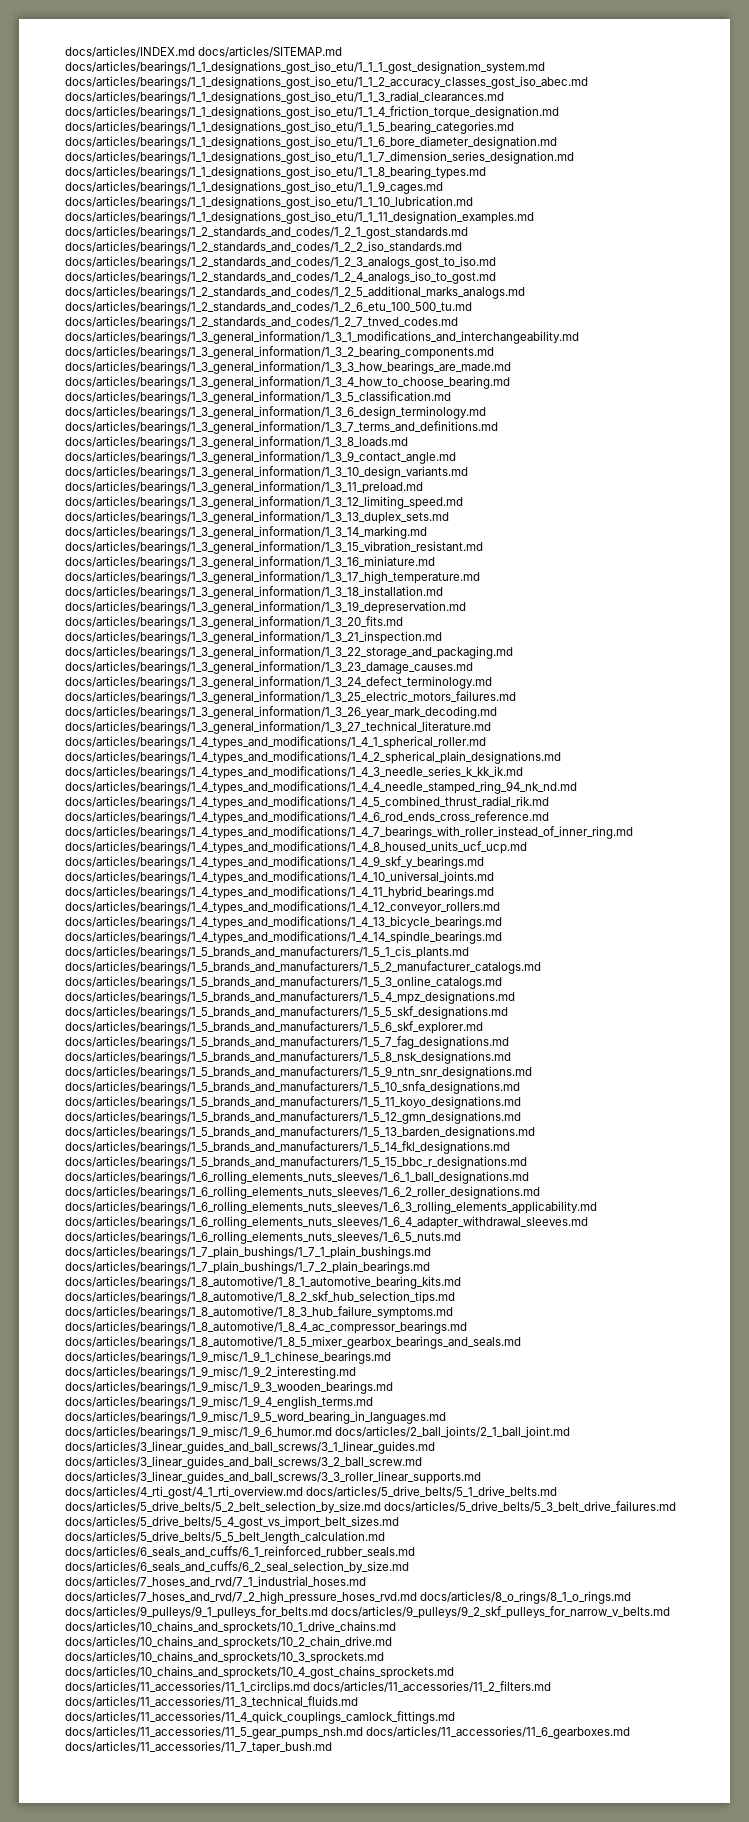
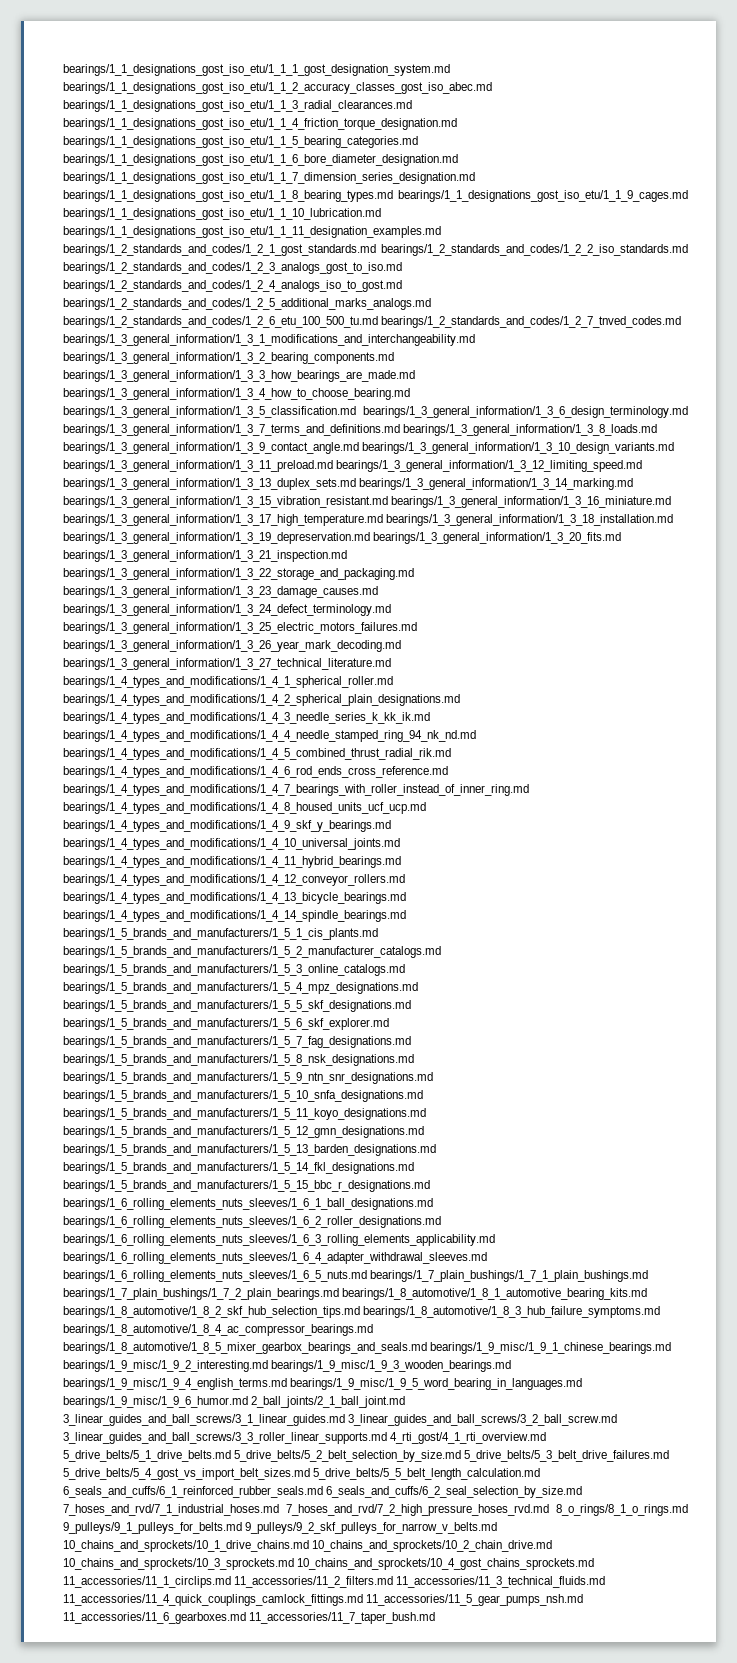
[65,46,343,58] [65,61,545,74] [65,76,588,89] [65,91,504,104] [65,106,559,119] [65,121,514,134] [65,136,557,149] [65,151,574,164] [65,166,486,179] [65,181,443,194] [65,196,473,209] [65,211,534,224] [65,226,468,239] [65,241,462,254] [65,256,496,269] [65,271,496,284] [65,286,525,299] [65,301,472,314] [65,316,458,329] [65,331,579,344] [65,346,494,359] [65,361,511,374] [65,376,510,389] [65,391,451,404] [65,406,486,419] [65,421,498,434] [65,436,408,449] [65,451,456,464] [65,466,468,479] [65,481,423,494] [65,496,463,509] [65,511,449,524] [65,526,427,539] [65,541,483,554] [65,556,435,569] [65,571,480,584] [65,586,443,599] [65,601,466,614] [65,616,403,629] [65,631,442,644] [65,646,513,659] [65,661,473,674] [65,676,492,689] [65,691,516,704] [65,706,497,719] [65,721,491,734] [65,736,486,749] [65,751,561,764] [65,766,523,779] [65,781,577,794] [65,796,549,809] [65,811,549,824] [65,826,633,839] [65,841,527,854] [65,856,484,869] [65,871,494,884] [65,886,494,899] [65,901,500,914] [65,916,502,929] [65,931,502,944] [65,946,469,959] [65,961,541,974] [65,976,502,989] [65,991,515,1004] [65,1006,508,1019] [65,1021,483,1034] [65,1036,509,1049] [65,1051,511,1064] [65,1066,532,1079] [65,1081,520,1094] [65,1096,521,1109] [65,1111,521,1124] [65,1126,535,1139] [65,1141,510,1154] [65,1156,527,1169] [65,1171,529,1184] [65,1186,540,1199] [65,1201,597,1214] [65,1216,588,1229] [65,1231,461,1244] [65,1246,431,1259] [65,1261,430,1274] [65,1276,461,1289] [65,1291,455,1304] [65,1306,453,1319] [65,1321,467,1334] [65,1336,521,1349] [65,1351,391,1364] [65,1366,356,1379] [65,1381,393,1394] [65,1396,373,1409] [65,1411,446,1424] [65,1426,571,1439] [65,1441,435,1454] [65,1456,422,1469] [65,1471,481,1484] [65,1486,558,1499] [65,1501,677,1513] [65,1516,399,1529] [65,1531,385,1544] [65,1546,415,1558] [65,1561,409,1573] [65,1576,366,1588] [65,1591,632,1604] [65,1606,671,1619] [65,1621,396,1634] [65,1636,392,1649] [65,1651,384,1664] [65,1666,454,1679] [65,1681,552,1694] [65,1696,358,1708] [65,1711,455,1724] [65,1726,631,1739] [65,1741,332,1754] docs/articles/INDEX.md docs/articles/SITEMAP.md docs/articles/bearings/1_1_designations_gost_iso_etu/1_1_1_gost_designation_system.md docs/articles/bearings/1_1_designations_gost_iso_etu/1_1_2_accuracy_classes_gost_iso_abec.md docs/articles/bearings/1_1_designations_gost_iso_etu/1_1_3_radial_clearances.md docs/articles/bearings/1_1_designations_gost_iso_etu/1_1_4_friction_torque_designation.md docs/articles/bearings/1_1_designations_gost_iso_etu/1_1_5_bearing_categories.md docs/articles/bearings/1_1_designations_gost_iso_etu/1_1_6_bore_diameter_designation.md docs/articles/bearings/1_1_designations_gost_iso_etu/1_1_7_dimension_series_designation.md docs/articles/bearings/1_1_designations_gost_iso_etu/1_1_8_bearing_types.md docs/articles/bearings/1_1_designations_gost_iso_etu/1_1_9_cages.md docs/articles/bearings/1_1_designations_gost_iso_etu/1_1_10_lubrication.md docs/articles/bearings/1_1_designations_gost_iso_etu/1_1_11_designation_examples.md docs/articles/bearings/1_2_standards_and_codes/1_2_1_gost_standards.md docs/articles/bearings/1_2_standards_and_codes/1_2_2_iso_standards.md docs/articles/bearings/1_2_standards_and_codes/1_2_3_analogs_gost_to_iso.md docs/articles/bearings/1_2_standards_and_codes/1_2_4_analogs_iso_to_gost.md docs/articles/bearings/1_2_standards_and_codes/1_2_5_additional_marks_analogs.md docs/articles/bearings/1_2_standards_and_codes/1_2_6_etu_100_500_tu.md docs/articles/bearings/1_2_standards_and_codes/1_2_7_tnved_codes.md docs/articles/bearings/1_3_general_information/1_3_1_modifications_and_interchangeability.md docs/articles/bearings/1_3_general_information/1_3_2_bearing_components.md docs/articles/bearings/1_3_general_information/1_3_3_how_bearings_are_made.md docs/articles/bearings/1_3_general_information/1_3_4_how_to_choose_bearing.md docs/articles/bearings/1_3_general_information/1_3_5_classification.md docs/articles/bearings/1_3_general_information/1_3_6_design_terminology.md docs/articles/bearings/1_3_general_information/1_3_7_terms_and_definitions.md docs/articles/bearings/1_3_general_information/1_3_8_loads.md docs/articles/bearings/1_3_general_information/1_3_9_contact_angle.md docs/articles/bearings/1_3_general_information/1_3_10_design_variants.md docs/articles/bearings/1_3_general_information/1_3_11_preload.md docs/articles/bearings/1_3_general_information/1_3_12_limiting_speed.md docs/articles/bearings/1_3_general_information/1_3_13_duplex_sets.md docs/articles/bearings/1_3_general_information/1_3_14_marking.md docs/articles/bearings/1_3_general_information/1_3_15_vibration_resistant.md docs/articles/bearings/1_3_general_information/1_3_16_miniature.md docs/articles/bearings/1_3_general_information/1_3_17_high_temperature.md docs/articles/bearings/1_3_general_information/1_3_18_installation.md docs/articles/bearings/1_3_general_information/1_3_19_depreservation.md docs/articles/bearings/1_3_general_information/1_3_20_fits.md docs/articles/bearings/1_3_general_information/1_3_21_inspection.md docs/articles/bearings/1_3_general_information/1_3_22_storage_and_packaging.md docs/articles/bearings/1_3_general_information/1_3_23_damage_causes.md docs/articles/bearings/1_3_general_information/1_3_24_defect_terminology.md docs/articles/bearings/1_3_general_information/1_3_25_electric_motors_failures.md docs/articles/bearings/1_3_general_information/1_3_26_year_mark_decoding.md docs/articles/bearings/1_3_general_information/1_3_27_technical_literature.md docs/articles/bearings/1_4_types_and_modifications/1_4_1_spherical_roller.md docs/articles/bearings/1_4_types_and_modifications/1_4_2_spherical_plain_designations.md docs/articles/bearings/1_4_types_and_modifications/1_4_3_needle_series_k_kk_ik.md docs/articles/bearings/1_4_types_and_modifications/1_4_4_needle_stamped_ring_94_nk_nd.md docs/articles/bearings/1_4_types_and_modifications/1_4_5_combined_thrust_radial_rik.md docs/articles/bearings/1_4_types_and_modifications/1_4_6_rod_ends_cross_reference.md docs/articles/bearings/1_4_types_and_modifications/1_4_7_bearings_with_roller_instead_of_inner_ring.md docs/articles/bearings/1_4_types_and_modifications/1_4_8_housed_units_ucf_ucp.md docs/articles/bearings/1_4_types_and_modifications/1_4_9_skf_y_bearings.md docs/articles/bearings/1_4_types_and_modifications/1_4_10_universal_joints.md docs/articles/bearings/1_4_types_and_modifications/1_4_11_hybrid_bearings.md docs/articles/bearings/1_4_types_and_modifications/1_4_12_conveyor_rollers.md docs/articles/bearings/1_4_types_and_modifications/1_4_13_bicycle_bearings.md docs/articles/bearings/1_4_types_and_modifications/1_4_14_spindle_bearings.md docs/articles/bearings/1_5_brands_and_manufacturers/1_5_1_cis_plants.md docs/articles/bearings/1_5_brands_and_manufacturers/1_5_2_manufacturer_catalogs.md docs/articles/bearings/1_5_brands_and_manufacturers/1_5_3_online_catalogs.md docs/articles/bearings/1_5_brands_and_manufacturers/1_5_4_mpz_designations.md docs/articles/bearings/1_5_brands_and_manufacturers/1_5_5_skf_designations.md docs/articles/bearings/1_5_brands_and_manufacturers/1_5_6_skf_explorer.md docs/articles/bearings/1_5_brands_and_manufacturers/1_5_7_fag_designations.md docs/articles/bearings/1_5_brands_and_manufacturers/1_5_8_nsk_designations.md docs/articles/bearings/1_5_brands_and_manufacturers/1_5_9_ntn_snr_designations.md docs/articles/bearings/1_5_brands_and_manufacturers/1_5_10_snfa_designations.md docs/articles/bearings/1_5_brands_and_manufacturers/1_5_11_koyo_designations.md docs/articles/bearings/1_5_brands_and_manufacturers/1_5_12_gmn_designations.md docs/articles/bearings/1_5_brands_and_manufacturers/1_5_13_barden_designations.md docs/articles/bearings/1_5_brands_and_manufacturers/1_5_14_fkl_designations.md docs/articles/bearings/1_5_brands_and_manufacturers/1_5_15_bbc_r_designations.md docs/articles/bearings/1_6_rolling_elements_nuts_sleeves/1_6_1_ball_designations.md docs/articles/bearings/1_6_rolling_elements_nuts_sleeves/1_6_2_roller_designations.md docs/articles/bearings/1_6_rolling_elements_nuts_sleeves/1_6_3_rolling_elements_applicability.md docs/articles/bearings/1_6_rolling_elements_nuts_sleeves/1_6_4_adapter_withdrawal_sleeves.md docs/articles/bearings/1_6_rolling_elements_nuts_sleeves/1_6_5_nuts.md docs/articles/bearings/1_7_plain_bushings/1_7_1_plain_bushings.md docs/articles/bearings/1_7_plain_bushings/1_7_2_plain_bearings.md docs/articles/bearings/1_8_automotive/1_8_1_automotive_bearing_kits.md docs/articles/bearings/1_8_automotive/1_8_2_skf_hub_selection_tips.md docs/articles/bearings/1_8_automotive/1_8_3_hub_failure_symptoms.md docs/articles/bearings/1_8_automotive/1_8_4_ac_compressor_bearings.md docs/articles/bearings/1_8_automotive/1_8_5_mixer_gearbox_bearings_and_seals.md docs/articles/bearings/1_9_misc/1_9_1_chinese_bearings.md docs/articles/bearings/1_9_misc/1_9_2_interesting.md docs/articles/bearings/1_9_misc/1_9_3_wooden_bearings.md docs/articles/bearings/1_9_misc/1_9_4_english_terms.md docs/articles/bearings/1_9_misc/1_9_5_word_bearing_in_languages.md docs/articles/bearings/1_9_misc/1_9_6_humor.md docs/articles/2_ball_joints/2_1_ball_joint.md docs/articles/3_linear_guides_and_ball_screws/3_1_linear_guides.md docs/articles/3_linear_guides_and_ball_screws/3_2_ball_screw.md docs/articles/3_linear_guides_and_ball_screws/3_3_roller_linear_supports.md docs/articles/4_rti_gost/4_1_rti_overview.md docs/articles/5_drive_belts/5_1_drive_belts.md docs/articles/5_drive_belts/5_2_belt_selection_by_size.md docs/articles/5_drive_belts/5_3_belt_drive_failures.md docs/articles/5_drive_belts/5_4_gost_vs_import_belt_sizes.md docs/articles/5_drive_belts/5_5_belt_length_calculation.md docs/articles/6_seals_and_cuffs/6_1_reinforced_rubber_seals.md docs/articles/6_seals_and_cuffs/6_2_seal_selection_by_size.md docs/articles/7_hoses_and_rvd/7_1_industrial_hoses.md docs/articles/7_hoses_and_rvd/7_2_high_pressure_hoses_rvd.md docs/articles/8_o_rings/8_1_o_rings.md docs/articles/9_pulleys/9_1_pulleys_for_belts.md docs/articles/9_pulleys/9_2_skf_pulleys_for_narrow_v_belts.md docs/articles/10_chains_and_sprockets/10_1_drive_chains.md docs/articles/10_chains_and_sprockets/10_2_chain_drive.md docs/articles/10_chains_and_sprockets/10_3_sprockets.md docs/articles/10_chains_and_sprockets/10_4_gost_chains_sprockets.md docs/articles/11_accessories/11_1_circlips.md docs/articles/11_accessories/11_2_filters.md docs/articles/11_accessories/11_3_technical_fluids.md docs/articles/11_accessories/11_4_quick_couplings_camlock_fittings.md docs/articles/11_accessories/11_5_gear_pumps_nsh.md docs/articles/11_accessories/11_6_gearboxes.md docs/articles/11_accessories/11_7_taper_bush.md -> [63,64,450,76] [63,82,492,94] [63,100,412,112] [63,118,457,130] [63,136,418,148] [63,154,458,166] [63,172,475,184] [63,190,688,202] [63,208,381,220] [63,226,441,238] [63,244,688,256] [63,262,402,274] [63,280,402,292] [63,298,431,310] [63,316,682,328] [63,334,475,346] [63,352,394,364] [63,370,415,382] [63,388,410,400] [63,406,688,418] [63,424,658,436] [63,442,675,454] [63,460,643,472] [63,478,634,490] [63,496,672,508] [63,514,674,526] [63,532,622,544] [63,550,347,562] [63,568,414,580] [63,586,378,598] [63,604,391,616] [63,622,417,634] [63,640,401,652] [63,658,391,670] [63,676,393,688] [63,694,460,706] [63,712,430,724] [63,730,476,742] [63,748,451,760] [63,766,448,778] [63,784,529,796] [63,802,426,814] [63,820,391,832] [63,838,400,850] [63,856,401,868] [63,874,405,886] [63,892,406,904] [63,910,406,922] [63,928,378,940] [63,946,441,958] [63,964,405,976] [63,982,418,994] [63,1000,411,1012] [63,1018,389,1030] [63,1036,411,1048] [63,1054,414,1066] [63,1072,433,1084] [63,1090,423,1102] [63,1108,426,1120] [63,1126,424,1138] [63,1144,436,1156] [63,1162,414,1174] [63,1180,430,1192] [63,1198,433,1210] [63,1216,441,1228] [63,1234,495,1246] [63,1252,487,1264] [63,1270,649,1282] [63,1288,648,1300] [63,1306,661,1318] [63,1324,373,1336] [63,1342,672,1354] [63,1360,512,1372] [63,1378,583,1390] [63,1396,406,1408] [63,1414,618,1426] [63,1432,547,1444] [63,1450,670,1462] [63,1468,541,1480] [63,1486,583,1498] [63,1504,688,1516] [63,1522,498,1534] [63,1540,553,1552] [63,1558,595,1570] [63,1576,606,1588] [63,1594,584,1606] [63,1612,436,1624] bearings/1_1_designations_gost_iso_etu/1_1_1_gost_designation_system.md bearings/1_1_designations_gost_iso_etu/1_1_2_accuracy_classes_gost_iso_abec.md bearings/1_1_designations_gost_iso_etu/1_1_3_radial_clearances.md bearings/1_1_designations_gost_iso_etu/1_1_4_friction_torque_designation.md bearings/1_1_designations_gost_iso_etu/1_1_5_bearing_categories.md bearings/1_1_designations_gost_iso_etu/1_1_6_bore_diameter_designation.md bearings/1_1_designations_gost_iso_etu/1_1_7_dimension_series_designation.md bearings/1_1_designations_gost_iso_etu/1_1_8_bearing_types.md bearings/1_1_designations_gost_iso_etu/1_1_9_cages.md bearings/1_1_designations_gost_iso_etu/1_1_10_lubrication.md bearings/1_1_designations_gost_iso_etu/1_1_11_designation_examples.md bearings/1_2_standards_and_codes/1_2_1_gost_standards.md bearings/1_2_standards_and_codes/1_2_2_iso_standards.md bearings/1_2_standards_and_codes/1_2_3_analogs_gost_to_iso.md bearings/1_2_standards_and_codes/1_2_4_analogs_iso_to_gost.md bearings/1_2_standards_and_codes/1_2_5_additional_marks_analogs.md bearings/1_2_standards_and_codes/1_2_6_etu_100_500_tu.md bearings/1_2_standards_and_codes/1_2_7_tnved_codes.md bearings/1_3_general_information/1_3_1_modifications_and_interchangeability.md bearings/1_3_general_information/1_3_2_bearing_components.md bearings/1_3_general_information/1_3_3_how_bearings_are_made.md bearings/1_3_general_information/1_3_4_how_to_choose_bearing.md bearings/1_3_general_information/1_3_5_classification.md bearings/1_3_general_information/1_3_6_design_terminology.md bearings/1_3_general_information/1_3_7_terms_and_definitions.md bearings/1_3_general_information/1_3_8_loads.md bearings/1_3_general_information/1_3_9_contact_angle.md bearings/1_3_general_information/1_3_10_design_variants.md bearings/1_3_general_information/1_3_11_preload.md bearings/1_3_general_information/1_3_12_limiting_speed.md bearings/1_3_general_information/1_3_13_duplex_sets.md bearings/1_3_general_information/1_3_14_marking.md bearings/1_3_general_information/1_3_15_vibration_resistant.md bearings/1_3_general_information/1_3_16_miniature.md bearings/1_3_general_information/1_3_17_high_temperature.md bearings/1_3_general_information/1_3_18_installation.md bearings/1_3_general_information/1_3_19_depreservation.md bearings/1_3_general_information/1_3_20_fits.md bearings/1_3_general_information/1_3_21_inspection.md bearings/1_3_general_information/1_3_22_storage_and_packaging.md bearings/1_3_general_information/1_3_23_damage_causes.md bearings/1_3_general_information/1_3_24_defect_terminology.md bearings/1_3_general_information/1_3_25_electric_motors_failures.md bearings/1_3_general_information/1_3_26_year_mark_decoding.md bearings/1_3_general_information/1_3_27_technical_literature.md bearings/1_4_types_and_modifications/1_4_1_spherical_roller.md bearings/1_4_types_and_modifications/1_4_2_spherical_plain_designations.md bearings/1_4_types_and_modifications/1_4_3_needle_series_k_kk_ik.md bearings/1_4_types_and_modifications/1_4_4_needle_stamped_ring_94_nk_nd.md bearings/1_4_types_and_modifications/1_4_5_combined_thrust_radial_rik.md bearings/1_4_types_and_modifications/1_4_6_rod_ends_cross_reference.md bearings/1_4_types_and_modifications/1_4_7_bearings_with_roller_instead_of_inner_ring.md bearings/1_4_types_and_modifications/1_4_8_housed_units_ucf_ucp.md bearings/1_4_types_and_modifications/1_4_9_skf_y_bearings.md bearings/1_4_types_and_modifications/1_4_10_universal_joints.md bearings/1_4_types_and_modifications/1_4_11_hybrid_bearings.md bearings/1_4_types_and_modifications/1_4_12_conveyor_rollers.md bearings/1_4_types_and_modifications/1_4_13_bicycle_bearings.md bearings/1_4_types_and_modifications/1_4_14_spindle_bearings.md bearings/1_5_brands_and_manufacturers/1_5_1_cis_plants.md bearings/1_5_brands_and_manufacturers/1_5_2_manufacturer_catalogs.md bearings/1_5_brands_and_manufacturers/1_5_3_online_catalogs.md bearings/1_5_brands_and_manufacturers/1_5_4_mpz_designations.md bearings/1_5_brands_and_manufacturers/1_5_5_skf_designations.md bearings/1_5_brands_and_manufacturers/1_5_6_skf_explorer.md bearings/1_5_brands_and_manufacturers/1_5_7_fag_designations.md bearings/1_5_brands_and_manufacturers/1_5_8_nsk_designations.md bearings/1_5_brands_and_manufacturers/1_5_9_ntn_snr_designations.md bearings/1_5_brands_and_manufacturers/1_5_10_snfa_designations.md bearings/1_5_brands_and_manufacturers/1_5_11_koyo_designations.md bearings/1_5_brands_and_manufacturers/1_5_12_gmn_designations.md bearings/1_5_brands_and_manufacturers/1_5_13_barden_designations.md bearings/1_5_brands_and_manufacturers/1_5_14_fkl_designations.md bearings/1_5_brands_and_manufacturers/1_5_15_bbc_r_designations.md bearings/1_6_rolling_elements_nuts_sleeves/1_6_1_ball_designations.md bearings/1_6_rolling_elements_nuts_sleeves/1_6_2_roller_designations.md bearings/1_6_rolling_elements_nuts_sleeves/1_6_3_rolling_elements_applicability.md bearings/1_6_rolling_elements_nuts_sleeves/1_6_4_adapter_withdrawal_sleeves.md bearings/1_6_rolling_elements_nuts_sleeves/1_6_5_nuts.md bearings/1_7_plain_bushings/1_7_1_plain_bushings.md bearings/1_7_plain_bushings/1_7_2_plain_bearings.md bearings/1_8_automotive/1_8_1_automotive_bearing_kits.md bearings/1_8_automotive/1_8_2_skf_hub_selection_tips.md bearings/1_8_automotive/1_8_3_hub_failure_symptoms.md bearings/1_8_automotive/1_8_4_ac_compressor_bearings.md bearings/1_8_automotive/1_8_5_mixer_gearbox_bearings_and_seals.md bearings/1_9_misc/1_9_1_chinese_bearings.md bearings/1_9_misc/1_9_2_interesting.md bearings/1_9_misc/1_9_3_wooden_bearings.md bearings/1_9_misc/1_9_4_english_terms.md bearings/1_9_misc/1_9_5_word_bearing_in_languages.md bearings/1_9_misc/1_9_6_humor.md 2_ball_joints/2_1_ball_joint.md 3_linear_guides_and_ball_screws/3_1_linear_guides.md 3_linear_guides_and_ball_screws/3_2_ball_screw.md 3_linear_guides_and_ball_screws/3_3_roller_linear_supports.md 4_rti_gost/4_1_rti_overview.md 5_drive_belts/5_1_drive_belts.md 5_drive_belts/5_2_belt_selection_by_size.md 5_drive_belts/5_3_belt_drive_failures.md 5_drive_belts/5_4_gost_vs_import_belt_sizes.md 5_drive_belts/5_5_belt_length_calculation.md 6_seals_and_cuffs/6_1_reinforced_rubber_seals.md 6_seals_and_cuffs/6_2_seal_selection_by_size.md 7_hoses_and_rvd/7_1_industrial_hoses.md 7_hoses_and_rvd/7_2_high_pressure_hoses_rvd.md 8_o_rings/8_1_o_rings.md 9_pulleys/9_1_pulleys_for_belts.md 9_pulleys/9_2_skf_pulleys_for_narrow_v_belts.md 10_chains_and_sprockets/10_1_drive_chains.md 10_chains_and_sprockets/10_2_chain_drive.md 10_chains_and_sprockets/10_3_sprockets.md 10_chains_and_sprockets/10_4_gost_chains_sprockets.md 11_accessories/11_1_circlips.md 11_accessories/11_2_filters.md 11_accessories/11_3_technical_fluids.md 11_accessories/11_4_quick_couplings_camlock_fittings.md 11_accessories/11_5_gear_pumps_nsh.md 11_accessories/11_6_gearboxes.md 11_accessories/11_7_taper_bush.md

